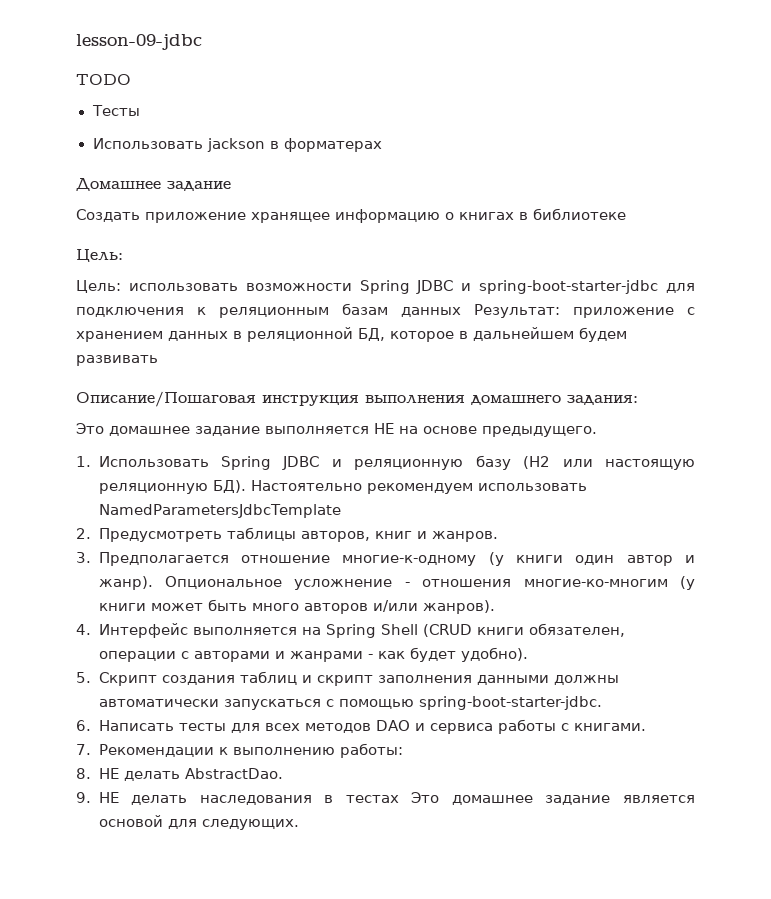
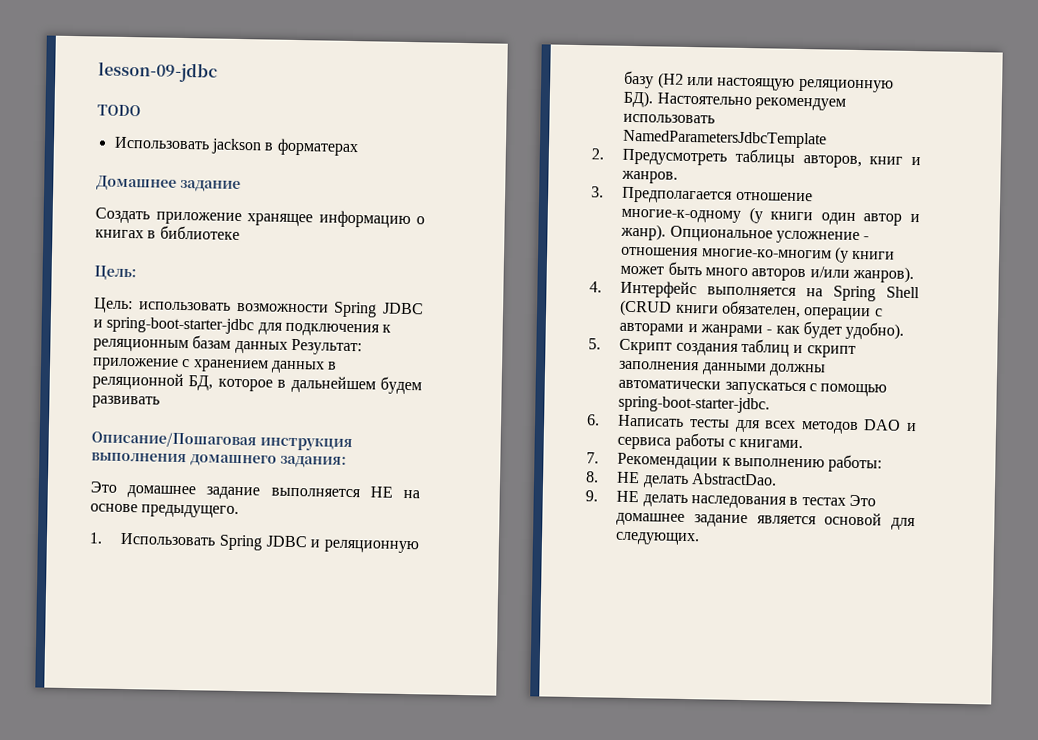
[91,105,140,116] // Тесты -> (141, 110) none

